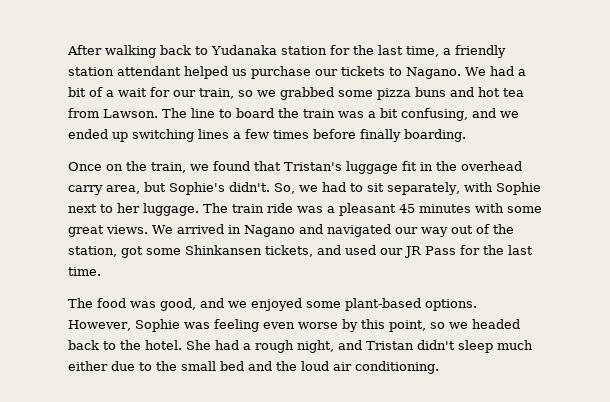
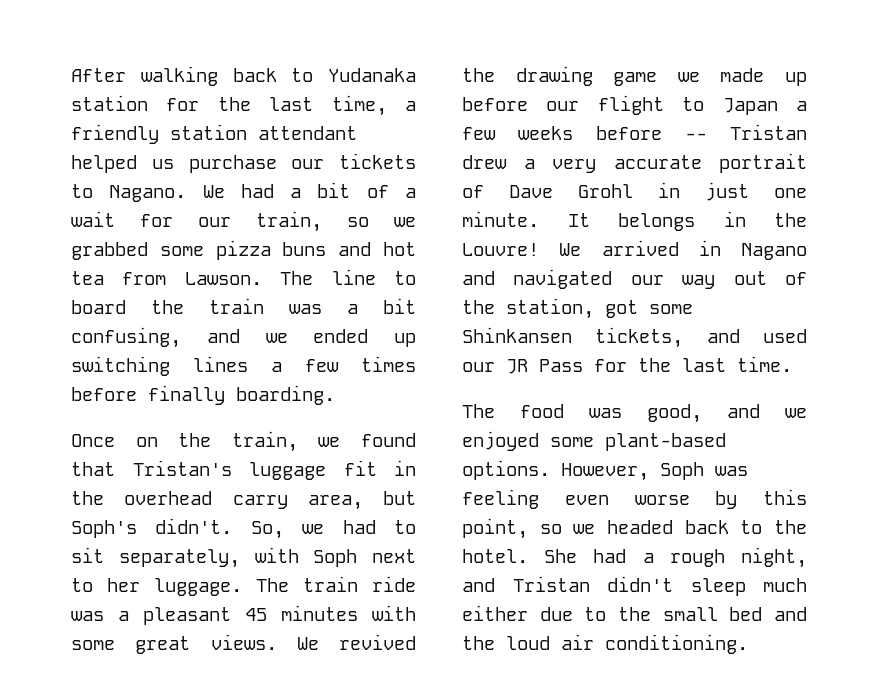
[169,182,225,195] Sophie's -> [71,520,137,538] Soph's
[495,182,541,195] Sophie -> [313,549,358,567] Soph
(173, 229) none -> [339,634,416,650] [462,66,807,86] [462,95,807,115] [462,124,807,140] [462,153,807,173] [462,182,807,201] [462,211,807,231] [462,243,582,256] revived the drawing game we made up before our flight to Japan a few weeks before -- Tristan drew a very accurate portrait of Dave Grohl in just one minute. It belongs in the Louvre! We
[134,319,180,332] Sophie -> [660,462,704,480] Soph

